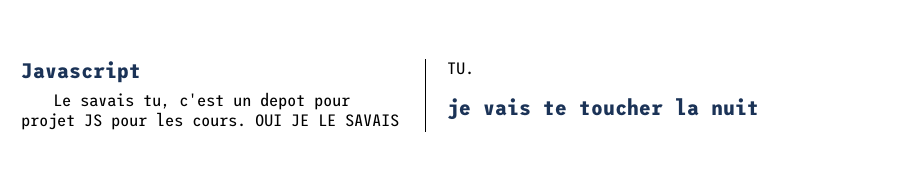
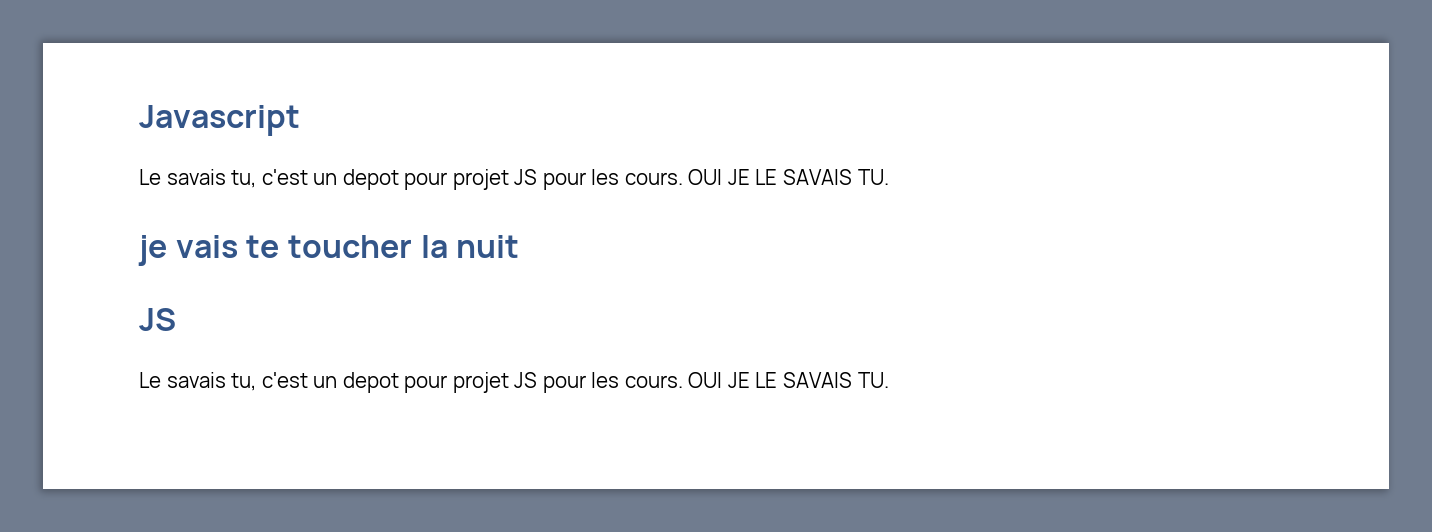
(759, 107) none -> [139,308,176,331] [139,372,889,393] // JS // Le savais tu, c'est un depot pour projet JS pour les cours. OUI JE LE SAVAIS TU.

